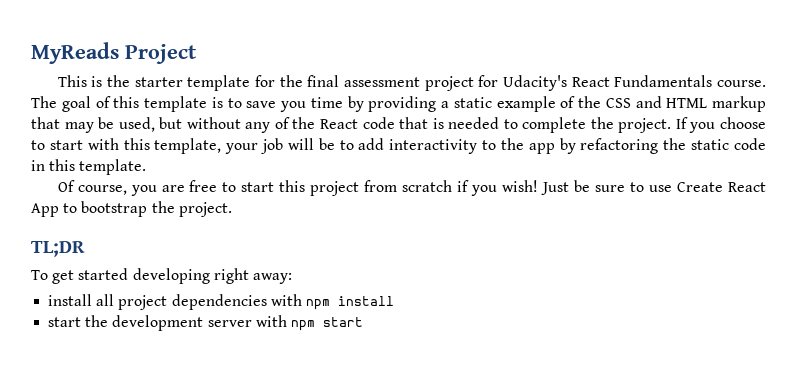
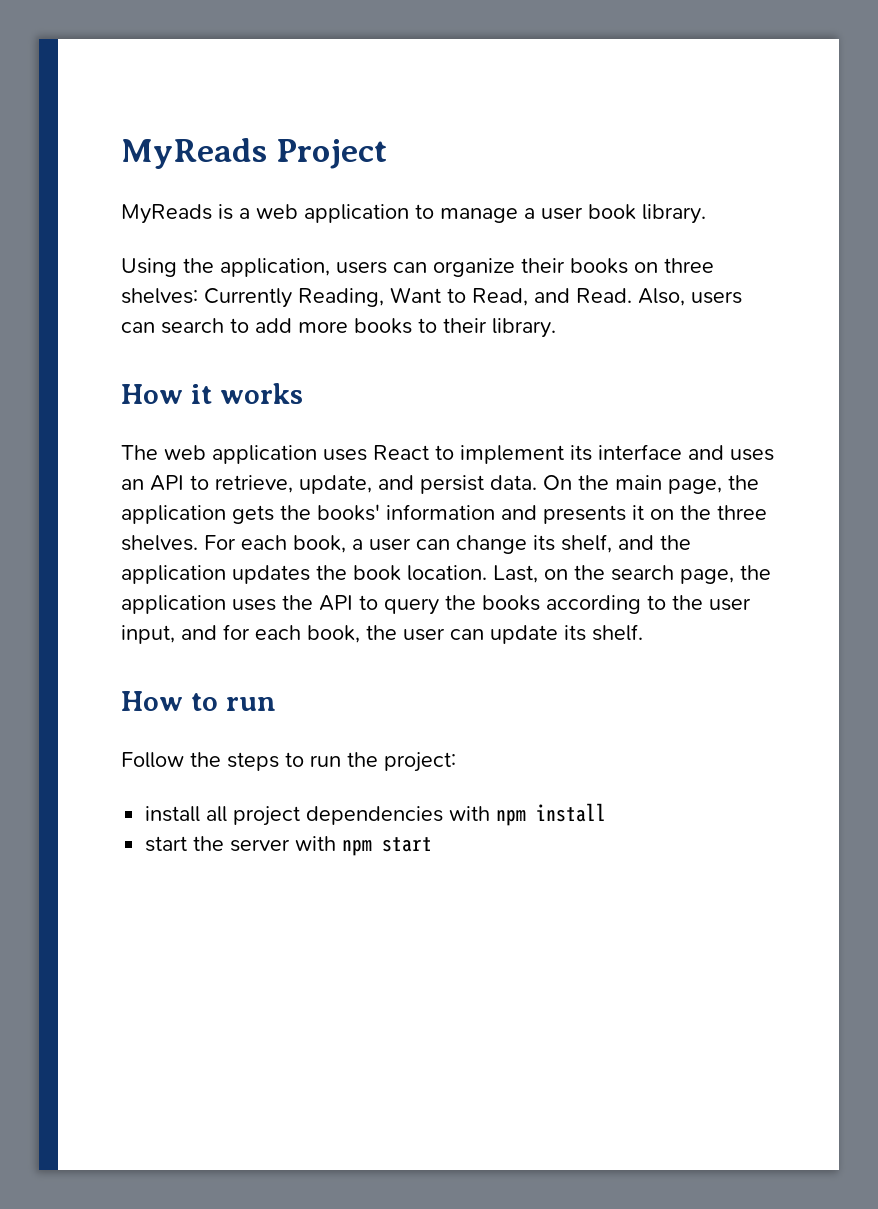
[57,75,766,91] [31,96,766,112] [31,117,766,133] [31,138,767,154] [31,159,147,175] [57,180,766,196] [31,201,232,217] [31,241,85,257] [31,268,292,284] This is the starter template for the final assessment project for Udacity's React Fundamentals course. The goal of this template is to save you time by providing a static example of the CSS and HTML markup that may be used, but without any of the React code that is needed to complete the project. If you choose to start with this template, your job will be to add interactivity to the app by refactoring the static code in this template. // Of course, you are free to start this project from scratch if you wish! Just be sure to use Create React App to bootstrap the project. // TL;DR // To get started developing right away: -> [121,204,706,224] [121,258,714,277] [121,287,742,308] [121,318,556,338] [121,383,303,404] [121,444,774,464] [121,475,759,494] [121,504,767,524] [121,534,691,554] [121,565,771,584] [121,595,751,615] [121,624,643,644] [121,691,276,711] [121,752,456,772] MyReads is a web application to manage a user book library. // Using the application, users can organize their books on three shelves: Currently Reading, Want to Read, and Read. Also, users can search to add more books to their library. // How it works // The web application uses React to implement its interface and uses an API to retrieve, update, and persist data. On the main page, the application gets the books' information and presents it on the three shelves. For each book, a user can change its shelf, and the application updates the book location. Last, on the search page, the application uses the API to query the books according to the user input, and for each book, the user can update its shelf. // How to run // Follow the steps to run the project:
[112,315,204,331] development -> (225, 843) none

